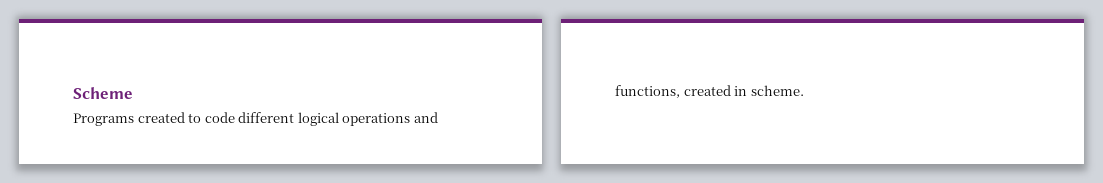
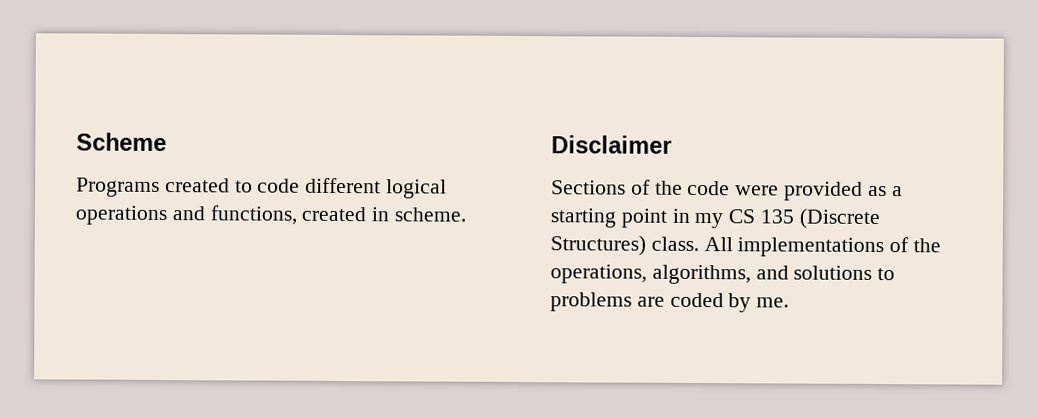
(804, 90) none -> [551,135,672,154] [551,179,903,201] [550,208,881,230] [550,235,942,258] [550,264,896,285] [550,292,790,313] // Disclaimer // Sections of the code were provided as a starting point in my CS 135 (Discrete Structures) class. All implementations of the operations, algorithms, and solutions to problems are coded by me.

